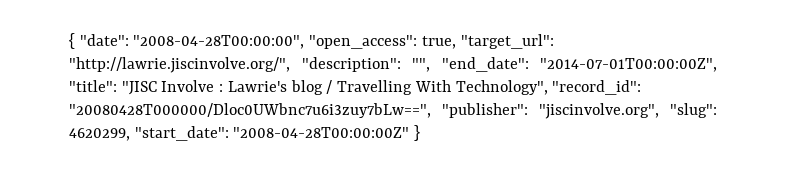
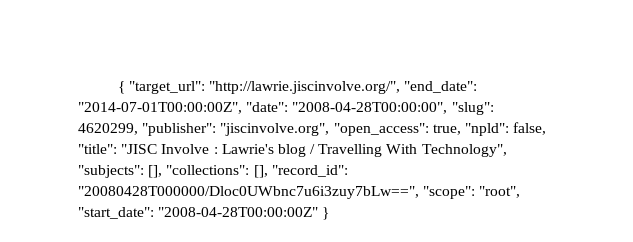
[79,34,554,49] [69,57,717,73] "date": "2008-04-28T00:00:00", "open_access": true, "target_url": "http://lawrie.jiscinvolve.org/", "description": "", "end_date": "2014-07-01T00:00:00Z", -> [128,81,478,94] [78,102,494,115] [78,122,547,136] "target_url": "http://lawrie.jiscinvolve.org/", "end_date": "2014-07-01T00:00:00Z", "date": "2008-04-28T00:00:00", "slug": 4620299, "publisher": "jiscinvolve.org", "open_access": true, "npld": false,
[552,80,642,95] [69,103,717,119] [69,128,130,141] "record_id": "20080428T000000/Dloc0UWbnc7u6i3zuy7bLw==", "publisher": "jiscinvolve.org", "slug": 4620299, -> [78,165,348,178] [78,186,521,199] "subjects": [], "collections": [], "record_id": "20080428T000000/Dloc0UWbnc7u6i3zuy7bLw==", "scope": "root",

